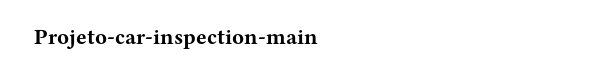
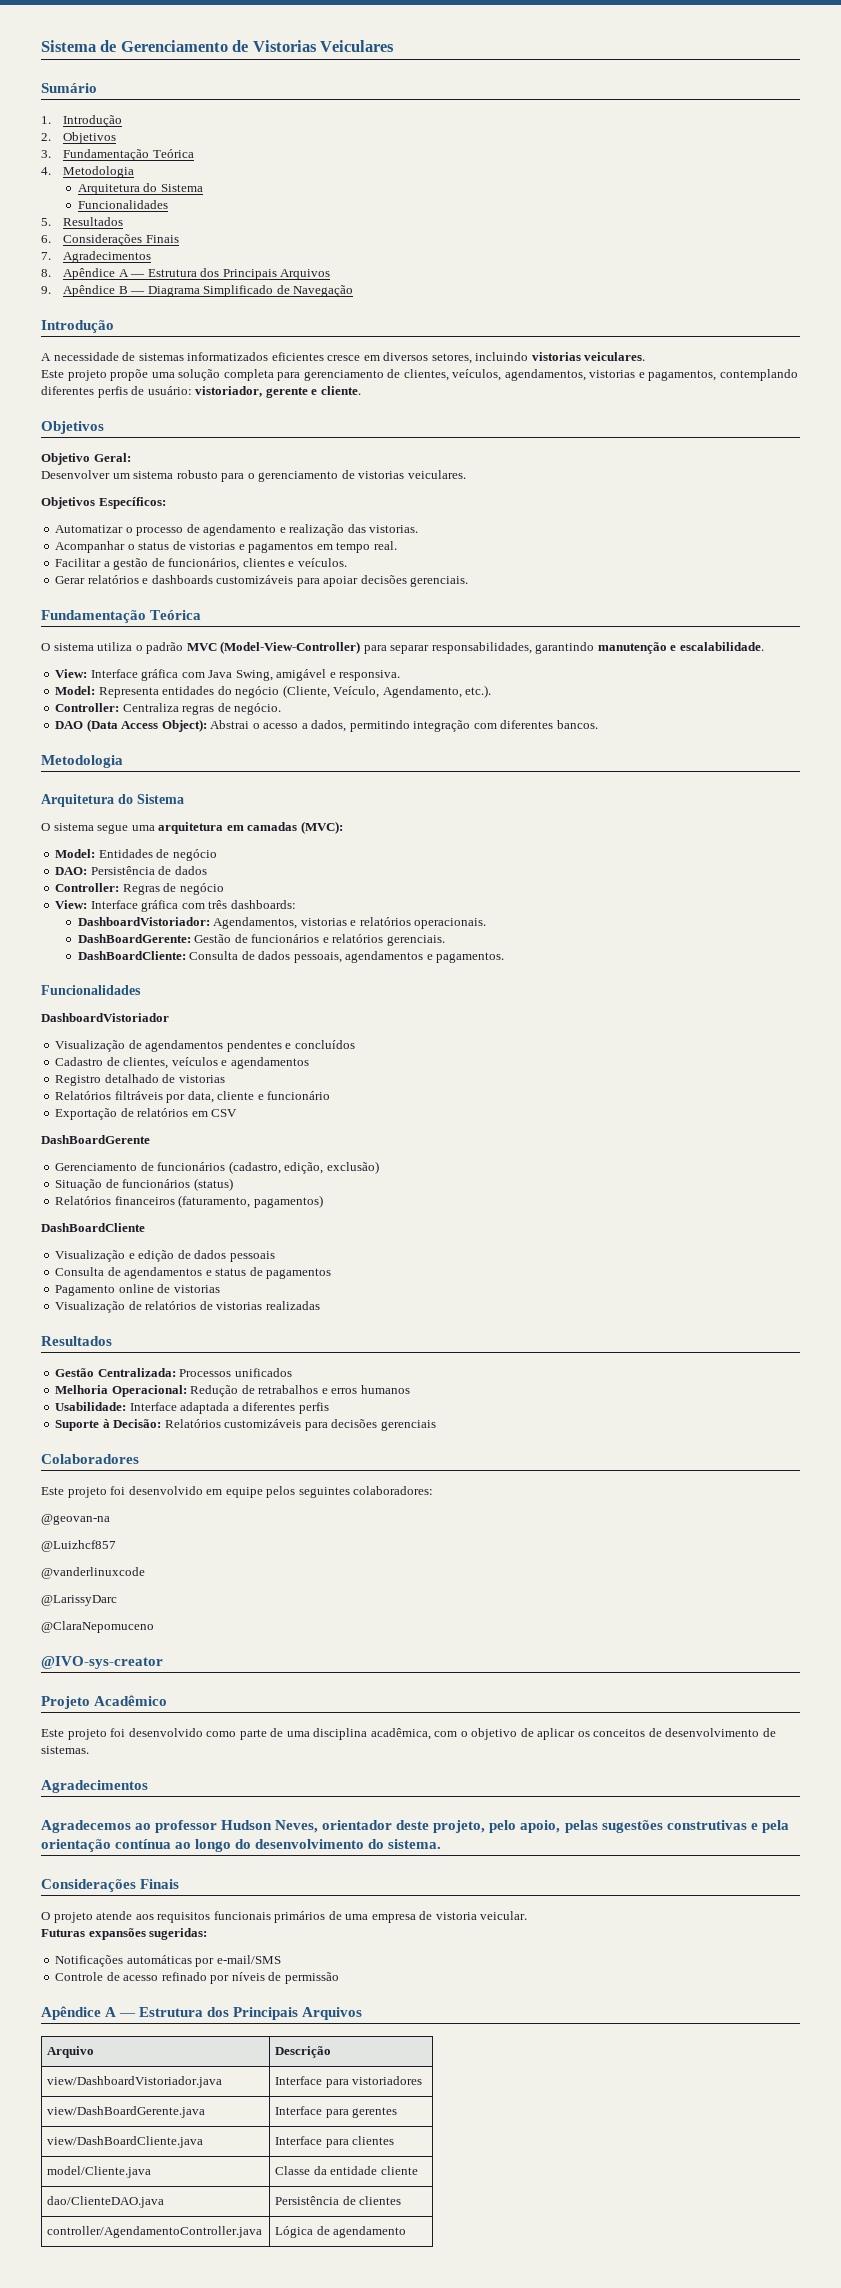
[34,29,318,49] Projeto-car-inspection-main -> [41,40,395,52] [41,83,97,93] [41,115,123,127] [41,132,117,144] [41,149,194,161] [41,166,135,178] [77,183,203,195] [77,200,168,209] [41,217,124,226] [41,234,179,246] [41,251,152,263] [41,268,331,280] [41,285,354,297] [41,320,114,333] [41,352,646,364] [41,369,798,381] [41,386,361,398] [41,421,104,434] [41,453,131,465] [41,470,466,482] [41,497,166,509] [55,524,419,536] [55,541,397,553] [55,558,347,570] [55,575,469,587] [41,610,202,623] [41,641,764,654] [55,669,401,681] [55,685,492,698] [55,703,282,715] [55,719,598,732] [41,755,123,768] [41,794,184,807] [41,821,343,834] [55,849,217,861] [55,866,207,875] [55,883,224,895] [55,900,296,912] [77,917,487,929] [77,934,445,946] [77,951,505,963] [41,985,141,995] [41,1013,169,1022] [55,1040,355,1052] [55,1057,309,1069] [55,1074,225,1086] [55,1091,331,1103] [55,1108,238,1120] [41,1135,150,1144] [55,1161,379,1174] [55,1178,233,1191] [55,1195,323,1208] [41,1223,145,1232] [55,1250,275,1262] [55,1267,332,1279] [55,1284,220,1296] [55,1301,320,1313] [41,1336,112,1346] [55,1368,292,1377] [55,1385,410,1397] [55,1402,329,1414] [55,1419,436,1431] [41,1454,139,1464] [41,1486,434,1498] [41,1514,110,1525] [41,1540,116,1552] [41,1567,145,1579] [41,1595,117,1606] [41,1621,154,1633] [41,1656,163,1669] [41,1695,168,1709] [41,1728,776,1740] [41,1746,89,1754] [41,1780,148,1793] [41,1820,789,1833] [41,1839,442,1852] [41,1879,180,1892] [41,1911,528,1923] [41,1928,208,1940] [55,1955,281,1967] [55,1972,339,1984] [41,2006,363,2020] [47,2046,95,2058] [275,2046,332,2058] [47,2076,223,2088] [275,2076,423,2088] [47,2106,206,2118] [275,2106,398,2118] [47,2136,204,2148] [275,2136,395,2148] [47,2166,152,2178] [275,2166,418,2175] [47,2196,165,2208] [275,2196,402,2205] [47,2226,263,2238] [275,2226,407,2238] Sistema de Gerenciamento de Vistorias Veiculares // Sumário // 1. Introdução // 2. Objetivos // 3. Fundamentação Teórica // 4. Metodologia // Arquitetura do Sistema // Funcionalidades // 5. Resultados // 6. Considerações Finais // 7. Agradecimentos // 8. Apêndice A — Estrutura dos Principais Arquivos // 9. Apêndice B — Diagrama Simplificado de Navegação // Introdução // A necessidade de sistemas informatizados eficientes cresce em diversos setores, incluindo vistorias veiculares. // Este projeto propõe uma solução completa para gerenciamento de clientes, veículos, agendamentos, vistorias e pagamentos, contemplando diferentes perfis de usuário: vistoriador, gerente e cliente. // Objetivos // Objetivo Geral: // Desenvolver um sistema robusto para o gerenciamento de vistorias veiculares. // Objetivos Específicos: // Automatizar o processo de agendamento e realização das vistorias. // Acompanhar o status de vistorias e pagamentos em tempo real. // Facilitar a gestão de funcionários, clientes e veículos. // Gerar relatórios e dashboards customizáveis para apoiar decisões gerenciais. // Fundamentação Teórica // O sistema utiliza o padrão MVC (Model-View-Controller) para separar responsabilidades, garantindo manutenção e escalabilidade. // View: Interface gráfica com Java Swing, amigável e responsiva. // Model: Representa entidades do negócio (Cliente, Veículo, Agendamento, etc.). // Controller: Centraliza regras de negócio. // DAO (Data Access Object): Abstrai o acesso a dados, permitindo integração com diferentes bancos. // Metodologia // Arquitetura do Sistema // O sistema segue uma arquitetura em camadas (MVC): // Model: Entidades de negócio // DAO: Persistência de dados // Controller: Regras de negócio // View: Interface gráfica com três dashboards: // DashboardVistoriador: Agendamentos, vistorias e relatórios operacionais. // DashBoardGerente: Gestão de funcionários e relatórios gerenciais. // DashBoardCliente: Consulta de dados pessoais, agendamentos e pagamentos. // Funcionalidades // DashboardVistoriador // Visualização de agendamentos pendentes e concluídos // Cadastro de clientes, veículos e agendamentos // Registro detalhado de vistorias // Relatórios filtráveis por data, cliente e funcionário // Exportação de relatórios em CSV // DashBoardGerente // Gerenciamento de funcionários (cadastro, edição, exclusão) // Situação de funcionários (status) // Relatórios financeiros (faturamento, pagamentos) // DashBoardCliente // Visualização e edição de dados pessoais // Consulta de agendamentos e status de pagamentos // Pagamento online de vistorias // Visualização de relatórios de vistorias realizadas // Resultados // Gestão Centralizada: Processos unificados // Melhoria Operacional: Redução de retrabalhos e erros humanos // Usabilidade: Interface adaptada a diferentes perfis // Suporte à Decisão: Relatórios customizáveis para decisões gerenciais // Colaboradores // Este projeto foi desenvolvido em equipe pelos seguintes colaboradores: // @geovan-na // @Luizhcf857 // @vanderlinuxcode // @LarissyDarc // @ClaraNepomuceno // @IVO-sys-creator // Projeto Acadêmico // Este projeto foi desenvolvido como parte de uma disciplina acadêmica, com o objetivo de aplicar os conceitos de desenvolvimento de sistemas. // Agradecimentos // Agradecemos ao professor Hudson Neves, orientador deste projeto, pelo apoio, pelas sugestões construtivas e pela orientação contínua ao longo do desenvolvimento do sistema. // Considerações Finais // O projeto atende aos requisitos funcionais primários de uma empresa de vistoria veicular. // Futuras expansões sugeridas: // Notificações automáticas por e-mail/SMS // Controle de acesso refinado por níveis de permissão // Apêndice A — Estrutura dos Principais Arquivos // Arquivo | Descrição // view/DashboardVistoriador.java | Interface para vistoriadores // view/DashBoardGerente.java | Interface para gerentes // view/DashBoardCliente.java | Interface para clientes // model/Cliente.java | Classe da entidade cliente // dao/ClienteDAO.java | Persistência de clientes // controller/AgendamentoController.java | Lógica de agendamento

